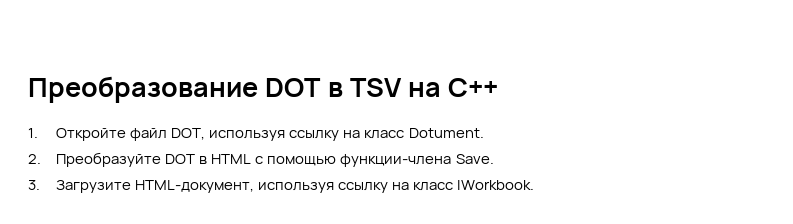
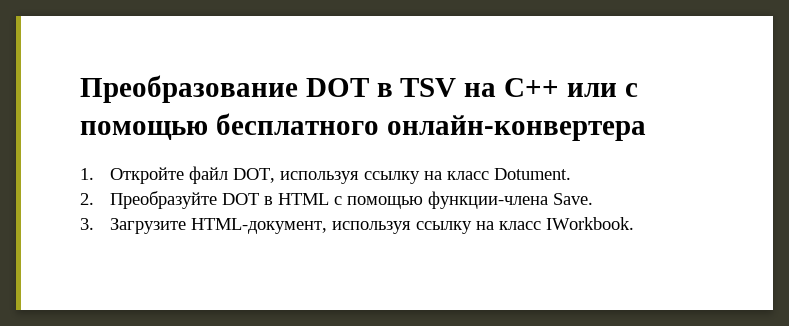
(499, 87) none -> [566,83,638,97] [80,113,646,141] или с помощью бесплатного онлайн-конвертера

